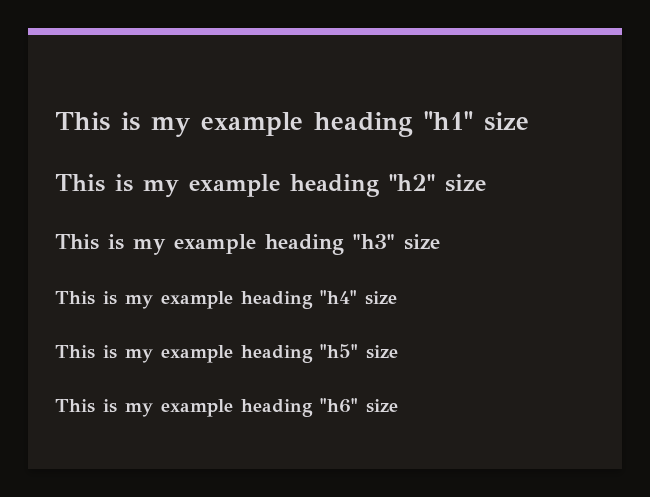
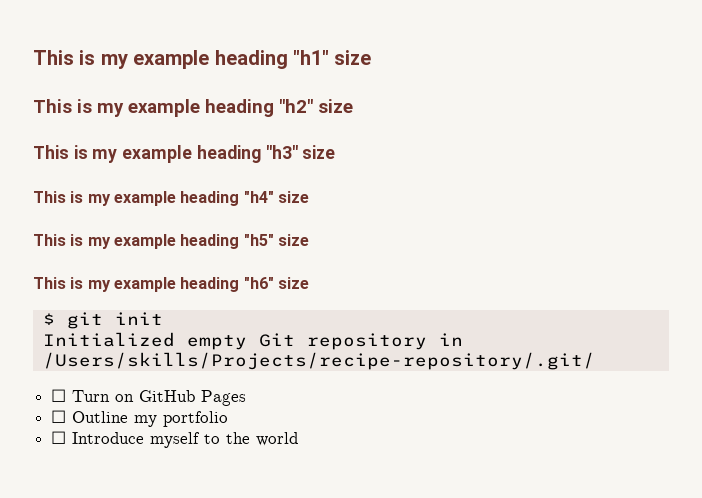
(398, 406) none -> [42,312,163,329] [42,332,463,350] [42,352,595,370] [51,389,247,406] [51,410,229,427] [51,431,299,448] // $ git init // Initialized empty Git repository in /Users/skills/Projects/recipe-repository/.git/ // ☐ Turn on GitHub Pages // ☐ Outline my portfolio // ☐ Introduce myself to the world

